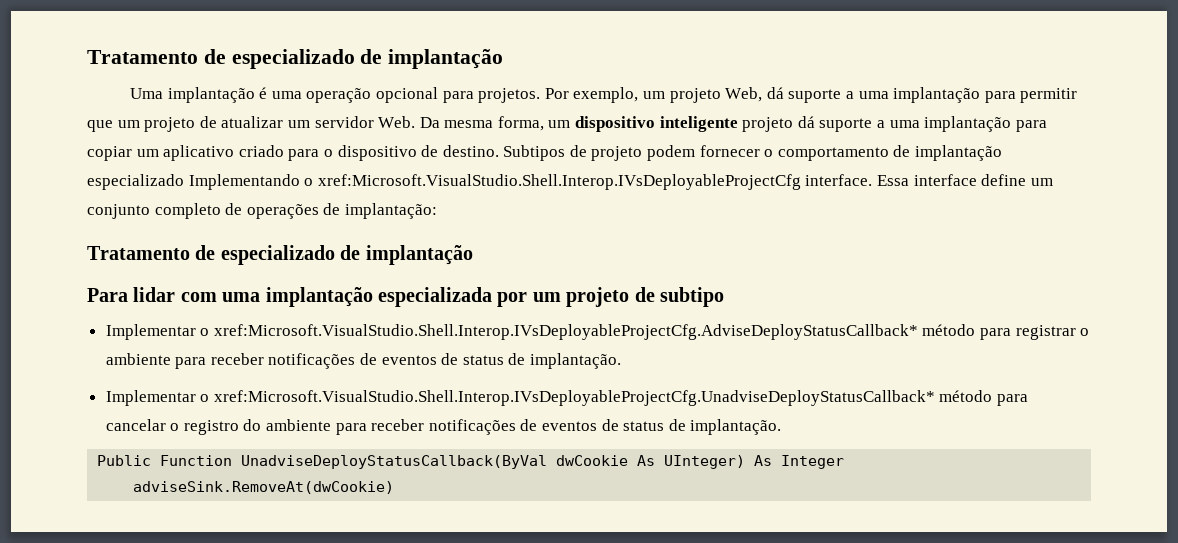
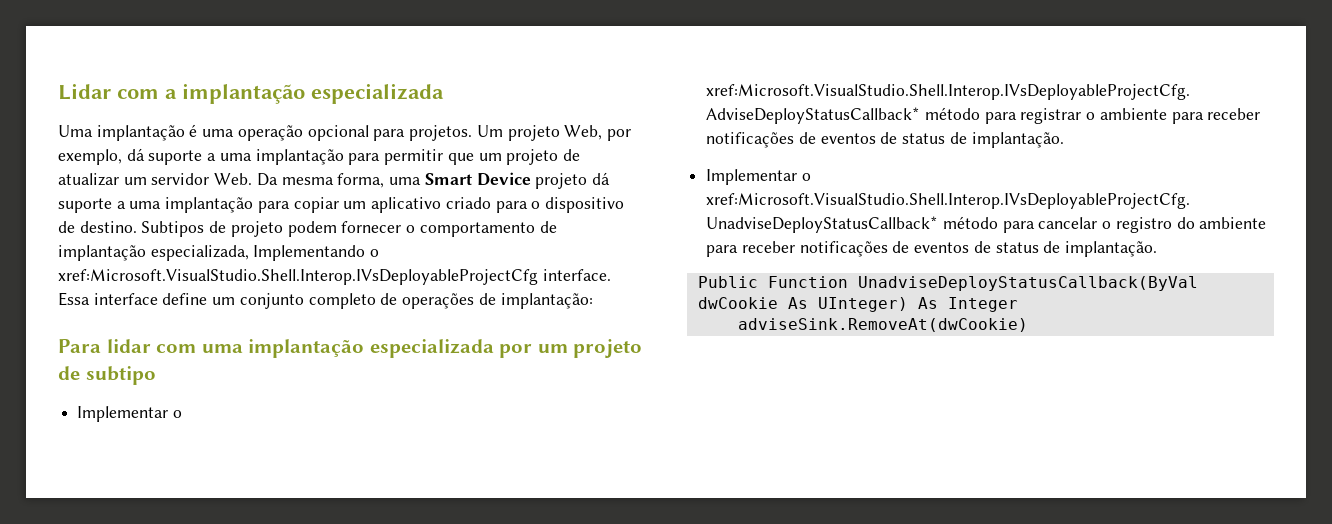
[87,49,504,69] Tratamento de especializado de implantação -> [58,83,444,104] Lidar com a implantação especializada
[544,87,763,103] Por exemplo, um projeto Web, -> [476,125,631,141] [58,149,122,165] Um projeto Web, por exemplo,
[548,116,738,132] um dispositivo inteligente -> [389,172,531,186] uma Smart Device
[87,174,184,190] especializado -> [150,245,249,261] especializada,
[87,245,473,265] // Tratamento de especializado de implantação -> (593, 301) none

